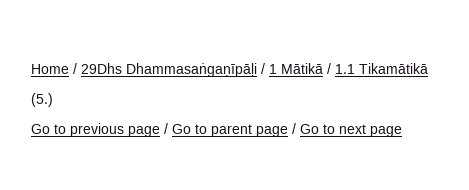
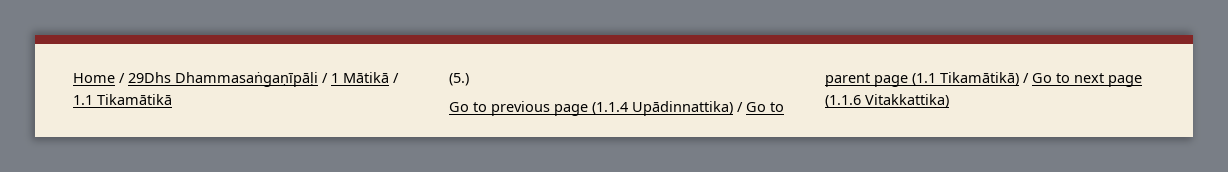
(160, 131) none -> [592,101,733,116] (1.1.4 Upādinnattika)
(288, 131) none -> [912,72,1019,86] (1.1 Tikamātikā)
(402, 131) none -> [825,94,949,108] (1.1.6 Vitakkattika)

